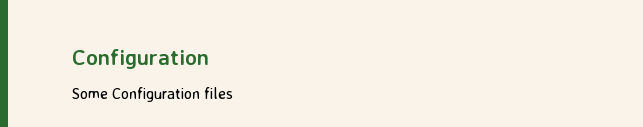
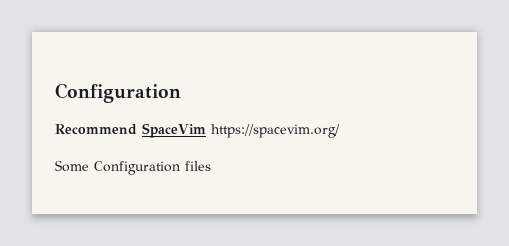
[72,49,209,69] Configuration -> [55,83,181,103] [55,123,340,138] Configuration // Recommend SpaceVim https://spacevim.org/

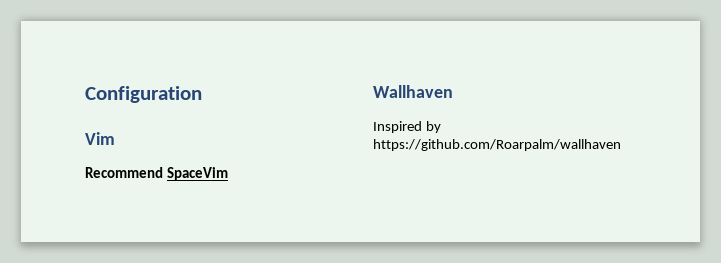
[55,83,181,103] Configuration -> [85,86,202,103] [85,132,115,145] Configuration // Vim
[211,124,340,138] [55,160,211,175] https://spacevim.org/ // Some Configuration files -> [373,85,453,98] [373,121,441,133] [373,139,621,151] // Wallhaven // Inspired by https://github.com/Roarpalm/wallhaven

